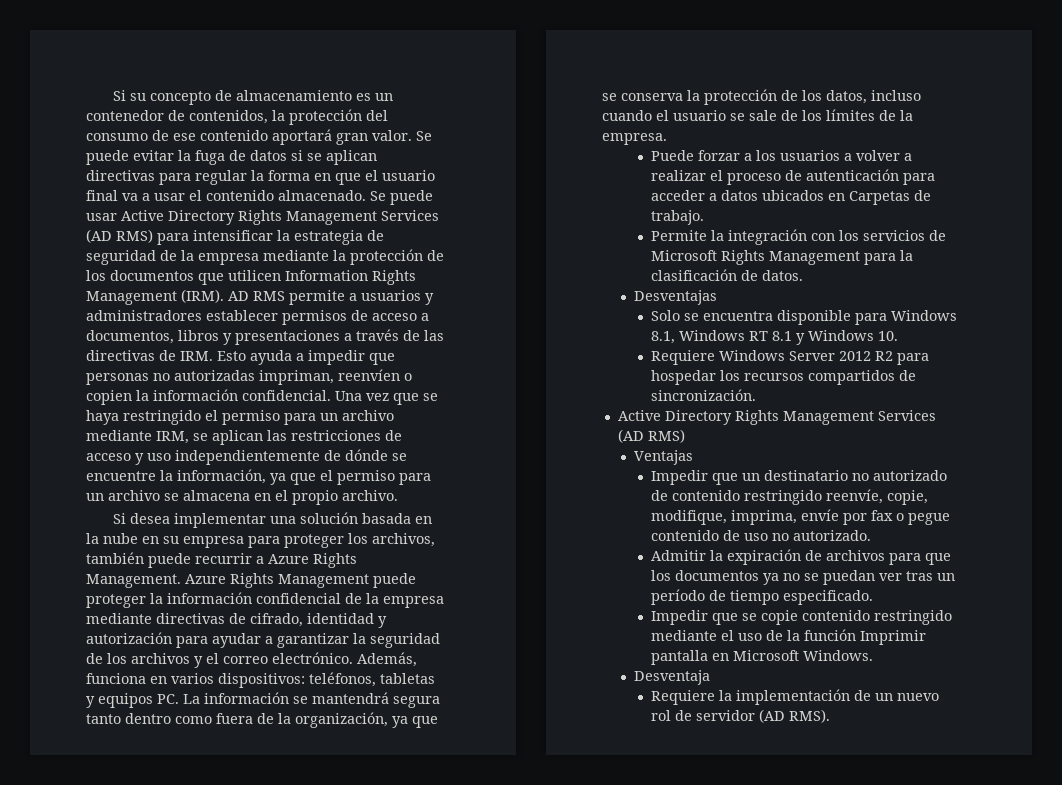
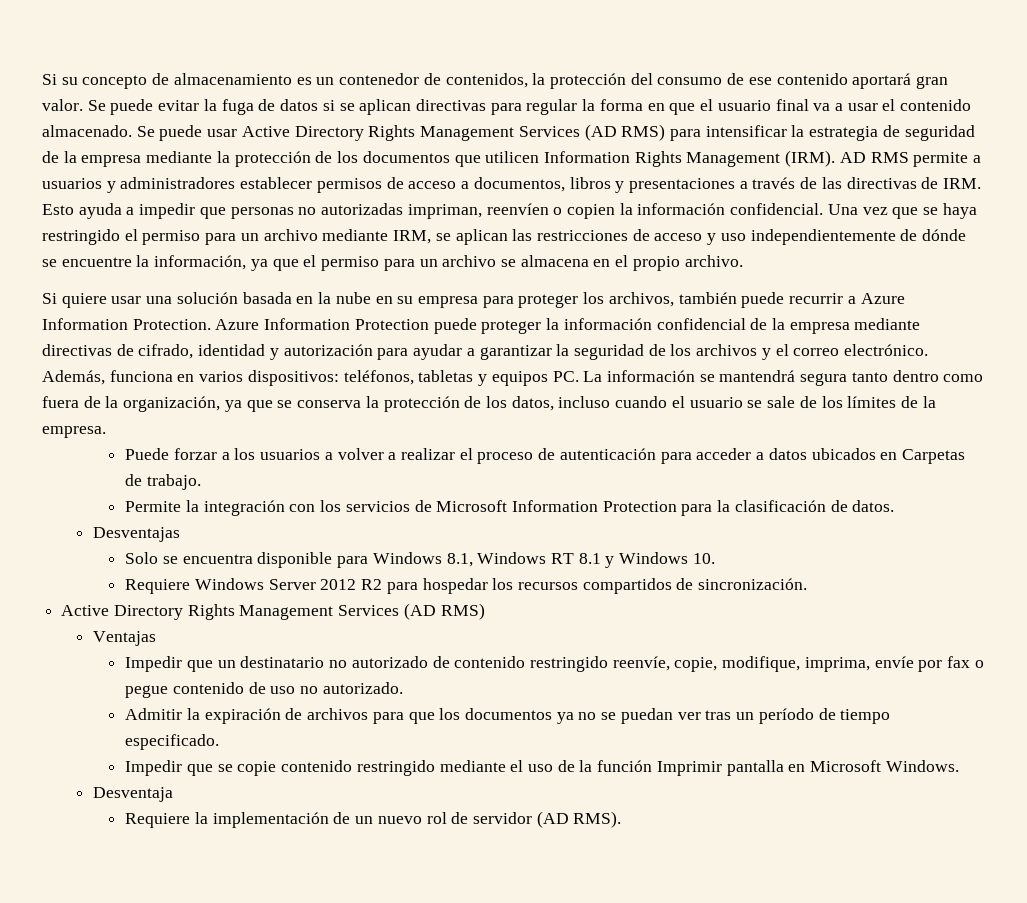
[130,513,267,528] desea implementar -> [61,293,142,308] quiere usar
[313,553,357,568] [86,573,369,588] Rights Management. Azure Rights Management -> [42,318,429,330] Information Protection. Azure Information Protection
[720,250,860,265] Rights Management -> [512,500,677,512] Information Protection

